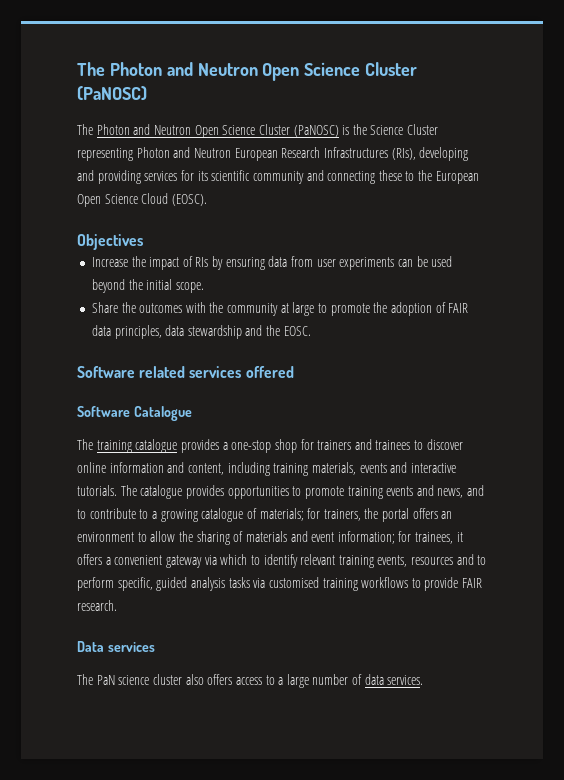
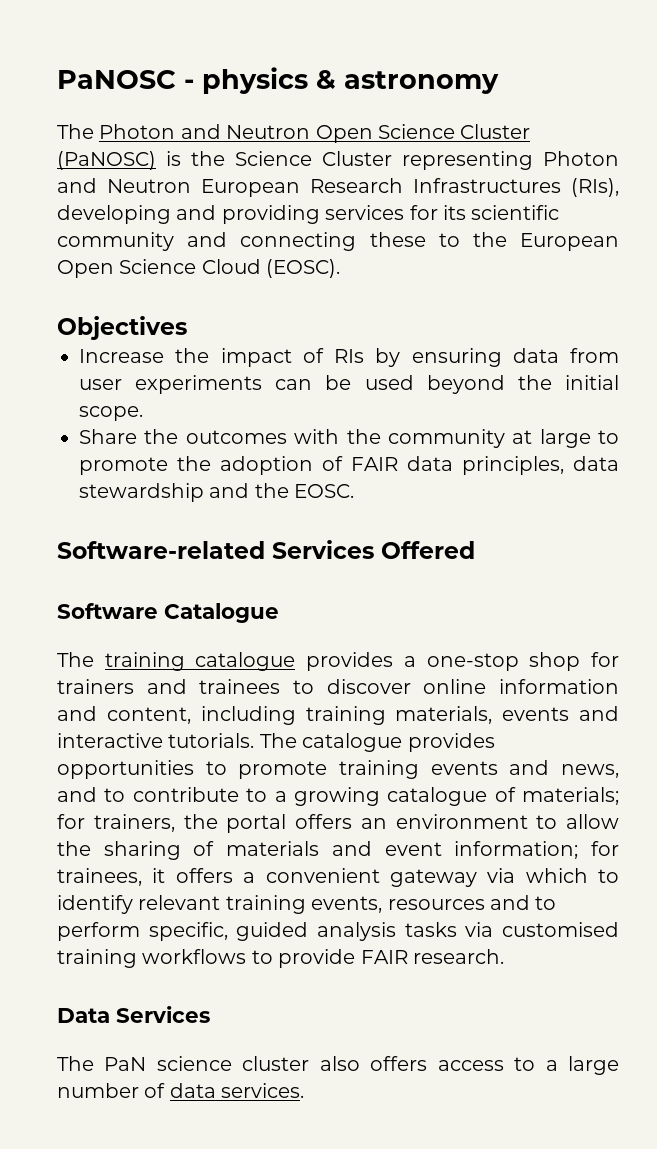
[77,62,418,81] [77,86,147,101] The Photon and Neutron Open Science Cluster (PaNOSC) -> [57,67,499,94] PaNOSC - physics & astronomy
[77,366,294,378] Software related services offered -> [57,540,475,559] Software-related Services Offered
[107,642,155,652] services -> [116,1006,210,1023] Services

